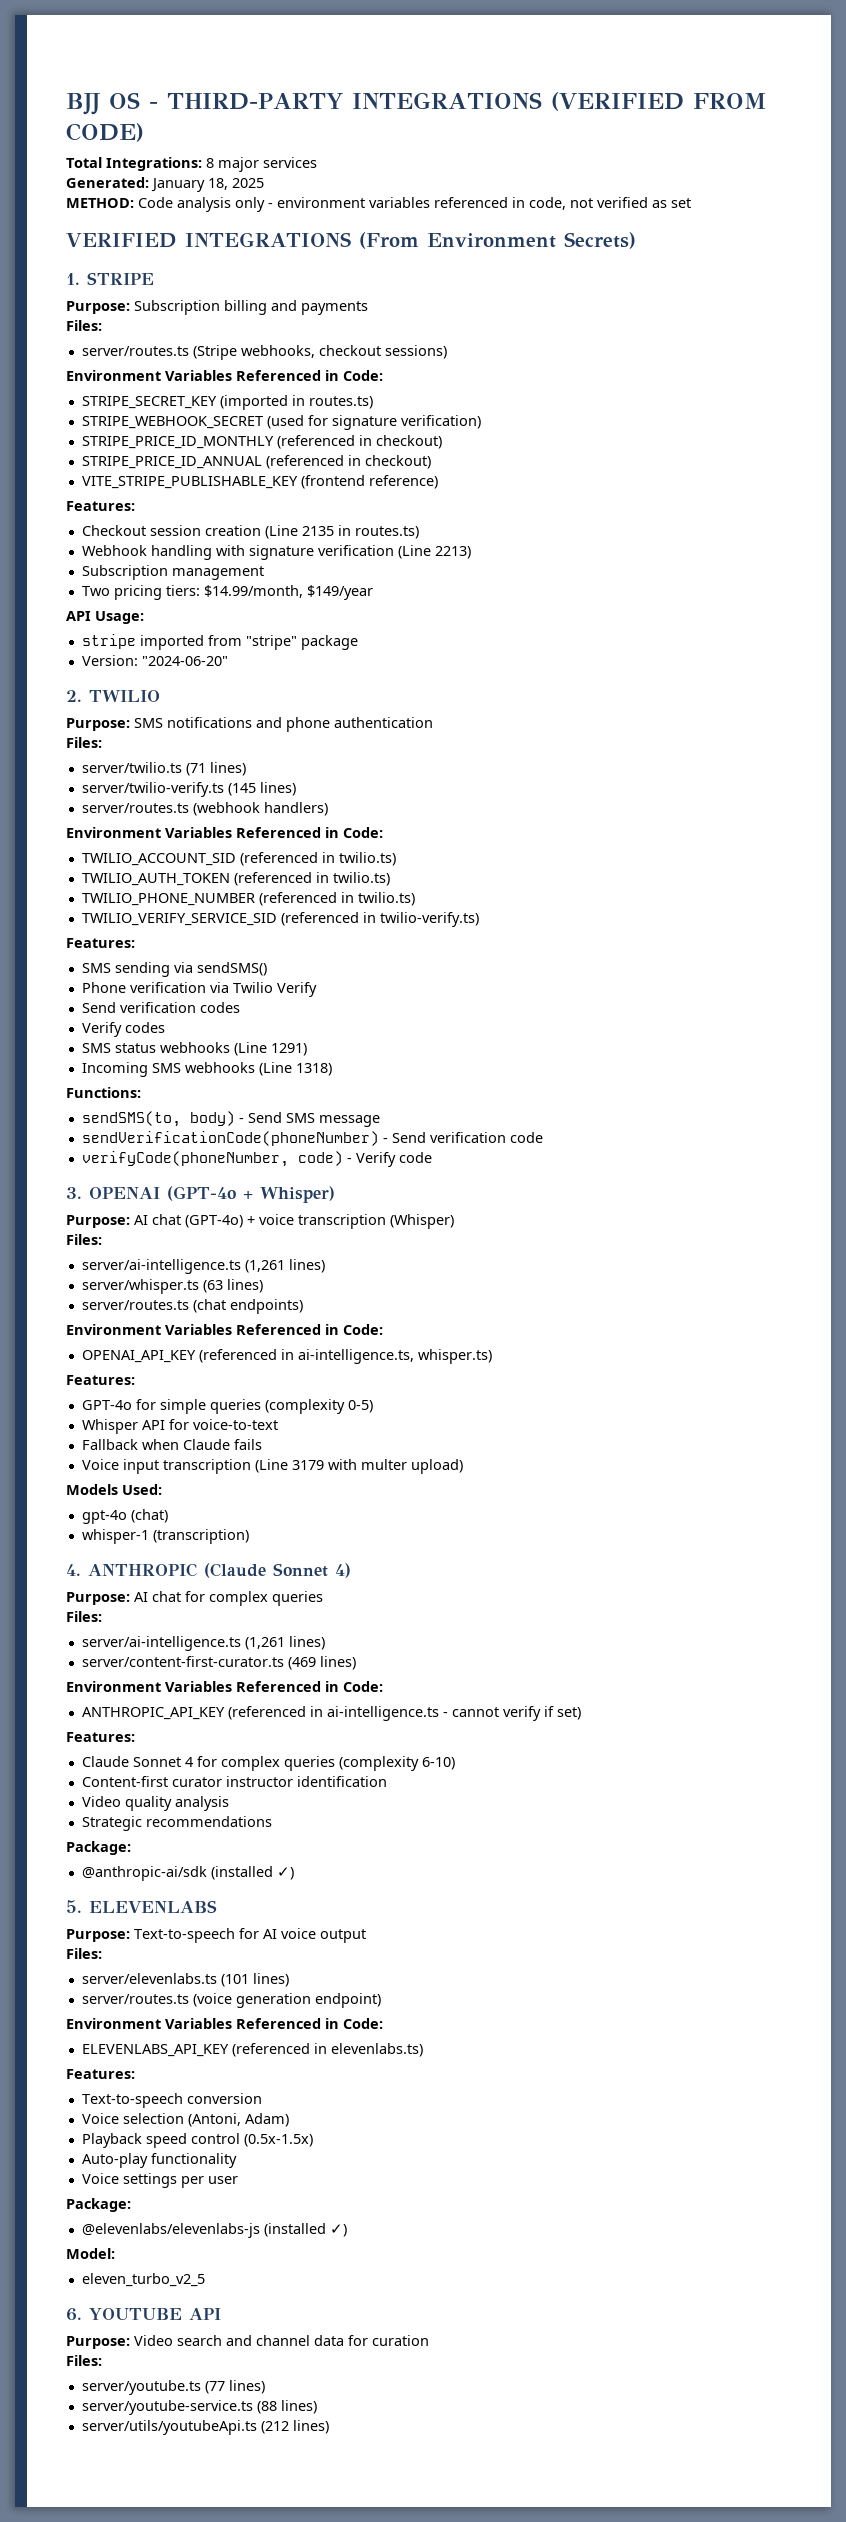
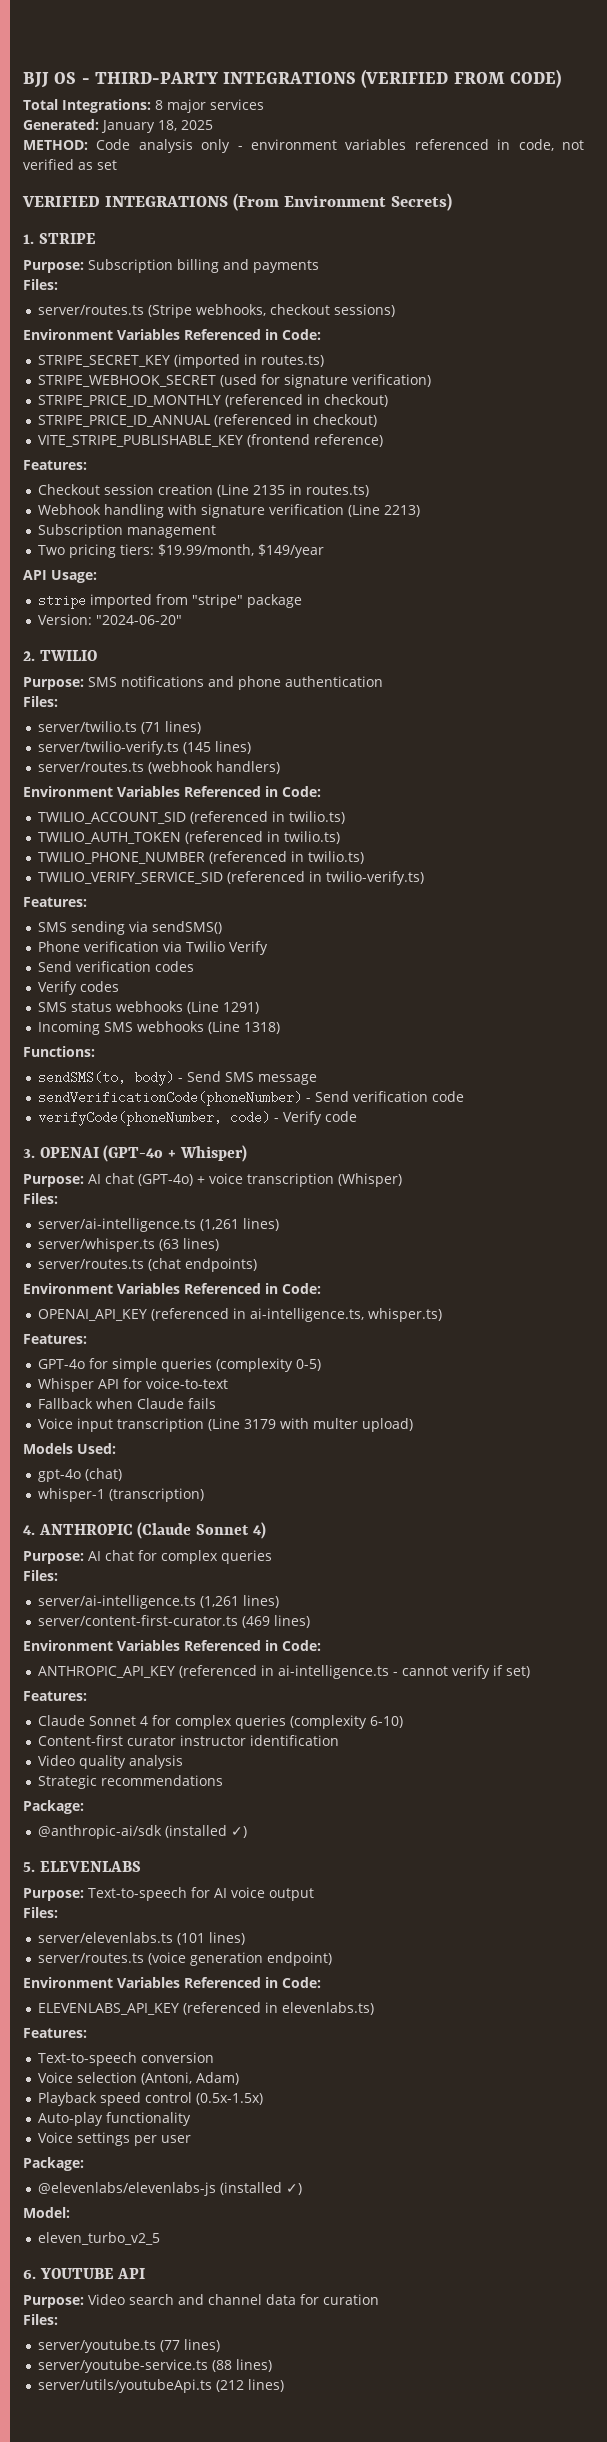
[203,585,303,598] $14.99/month, -> [157,544,254,556] $19.99/month,

